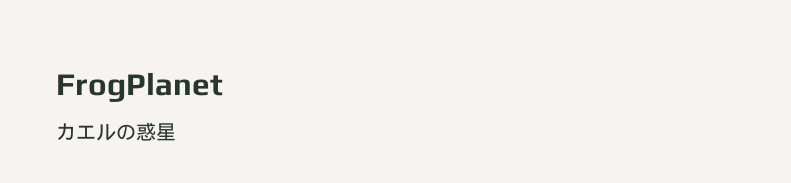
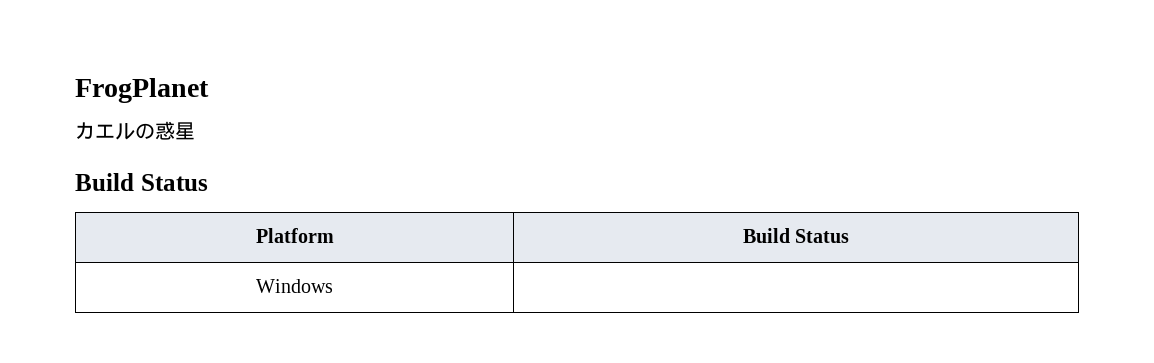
(176, 132) none -> [75,173,208,191] [255,228,334,243] [742,228,850,243] [256,279,333,293] // Build Status // Platform | Build Status // Windows |

